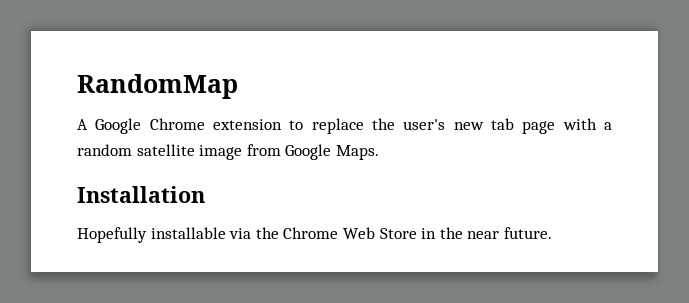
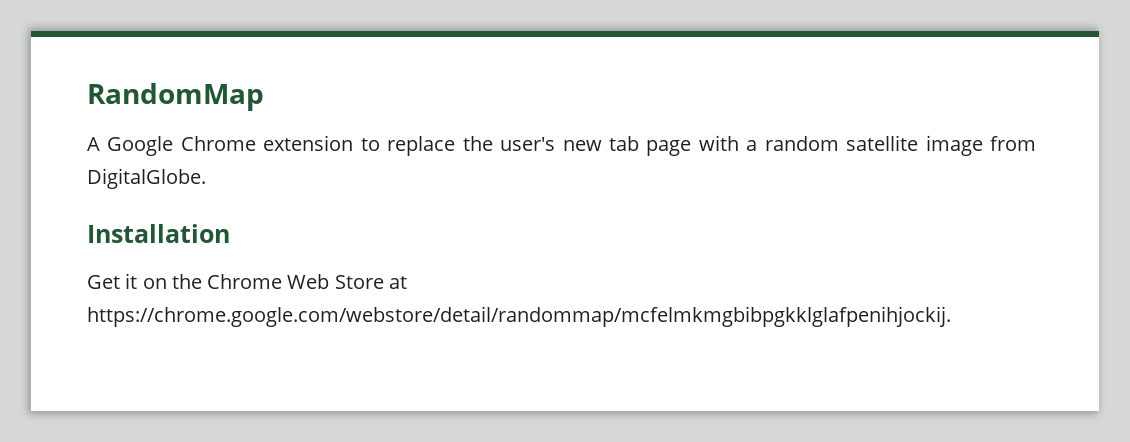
[285,144,379,160] Google Maps. -> [87,168,206,189] DigitalGlobe.
[77,227,252,243] Hopefully installable via -> [87,273,167,289] Get it on
[421,227,552,239] in the near future. -> [388,276,407,289] [87,306,951,327] at https://chrome.google.com/webstore/detail/randommap/mcfelmkmgbibpgkklglafpenihjockij.

